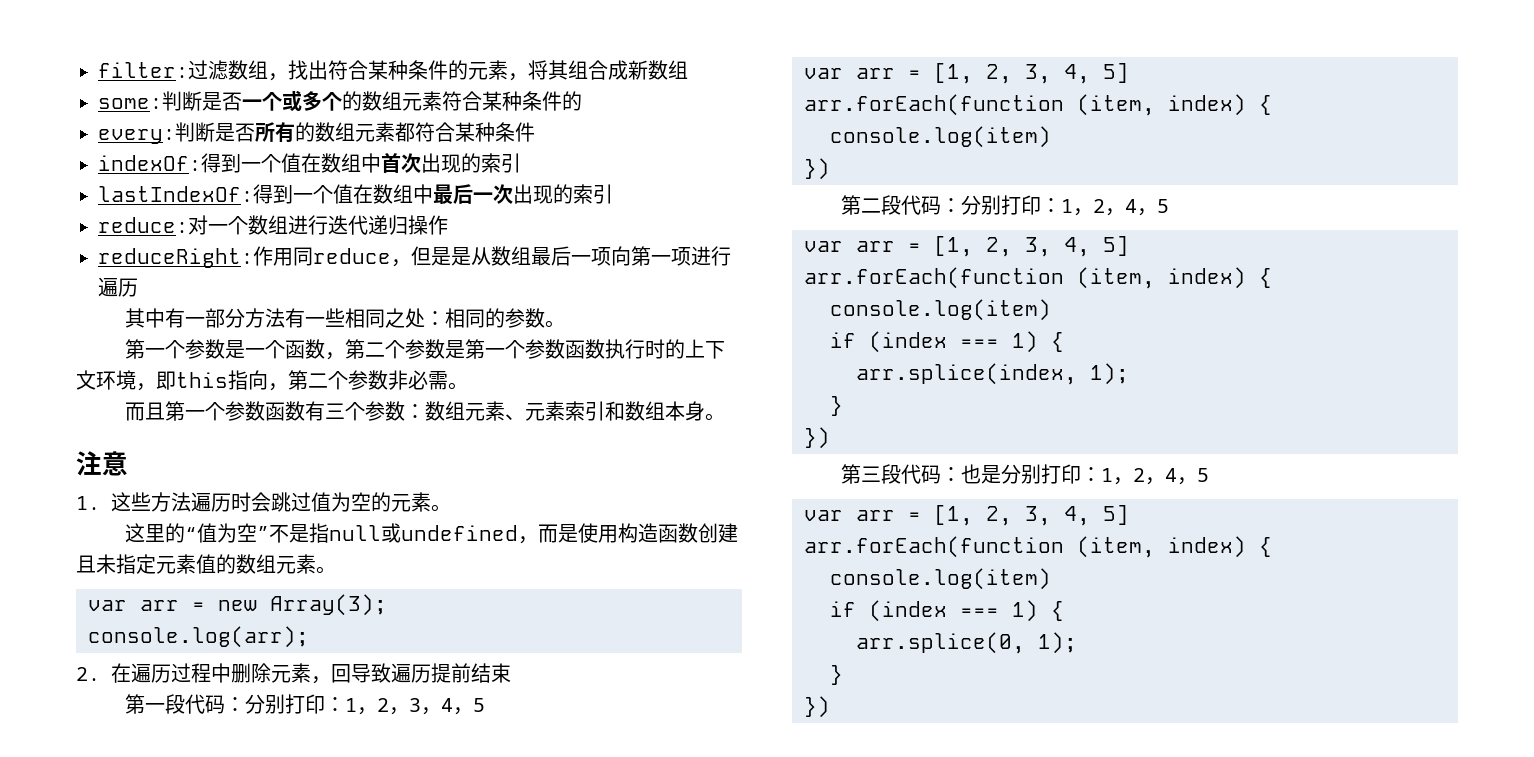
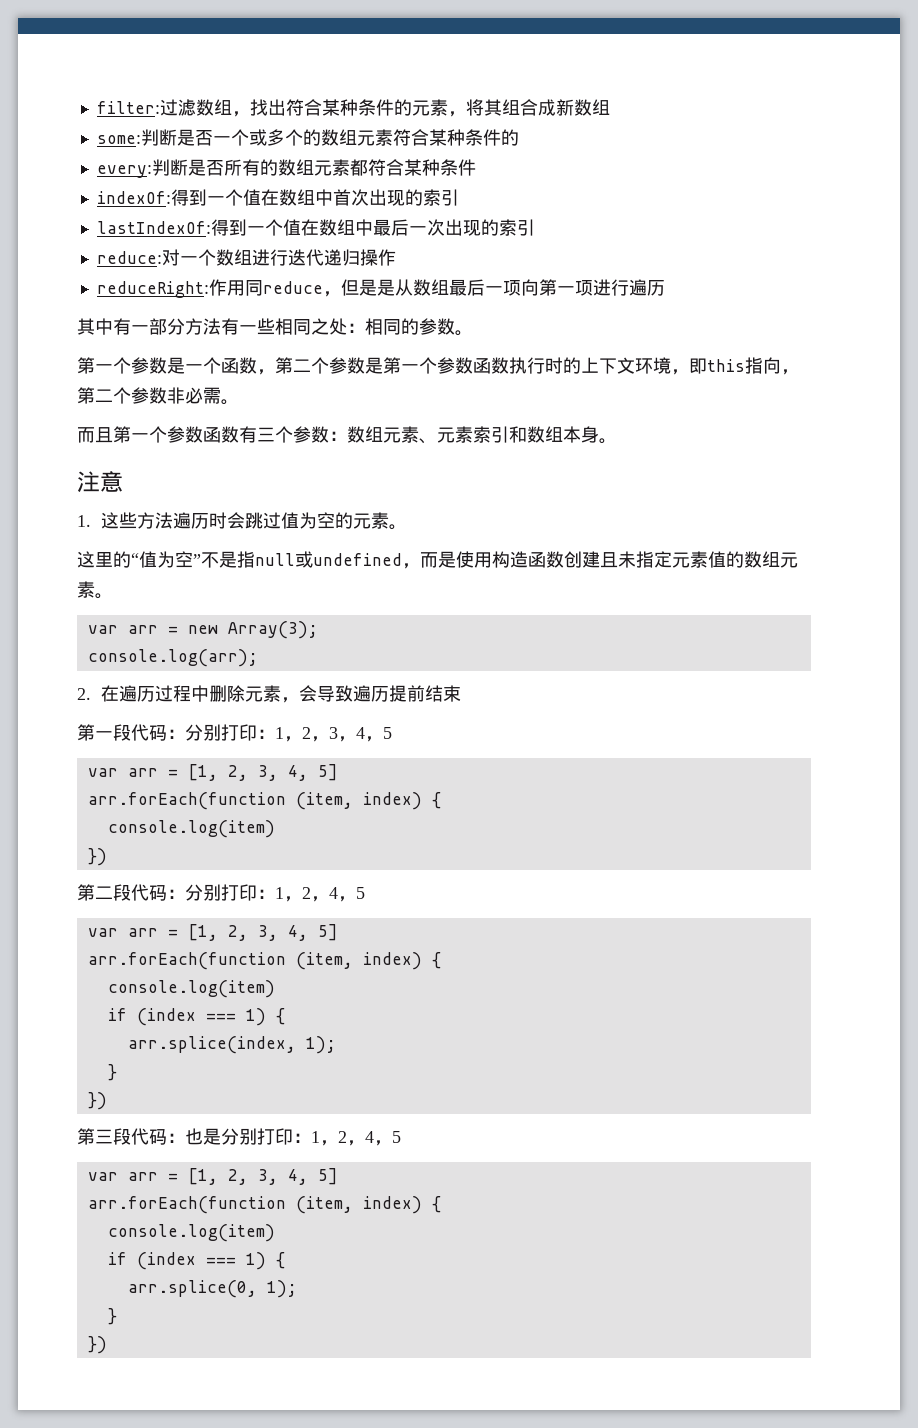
[331,664,352,683] 回 -> [299,685,318,702] 会

